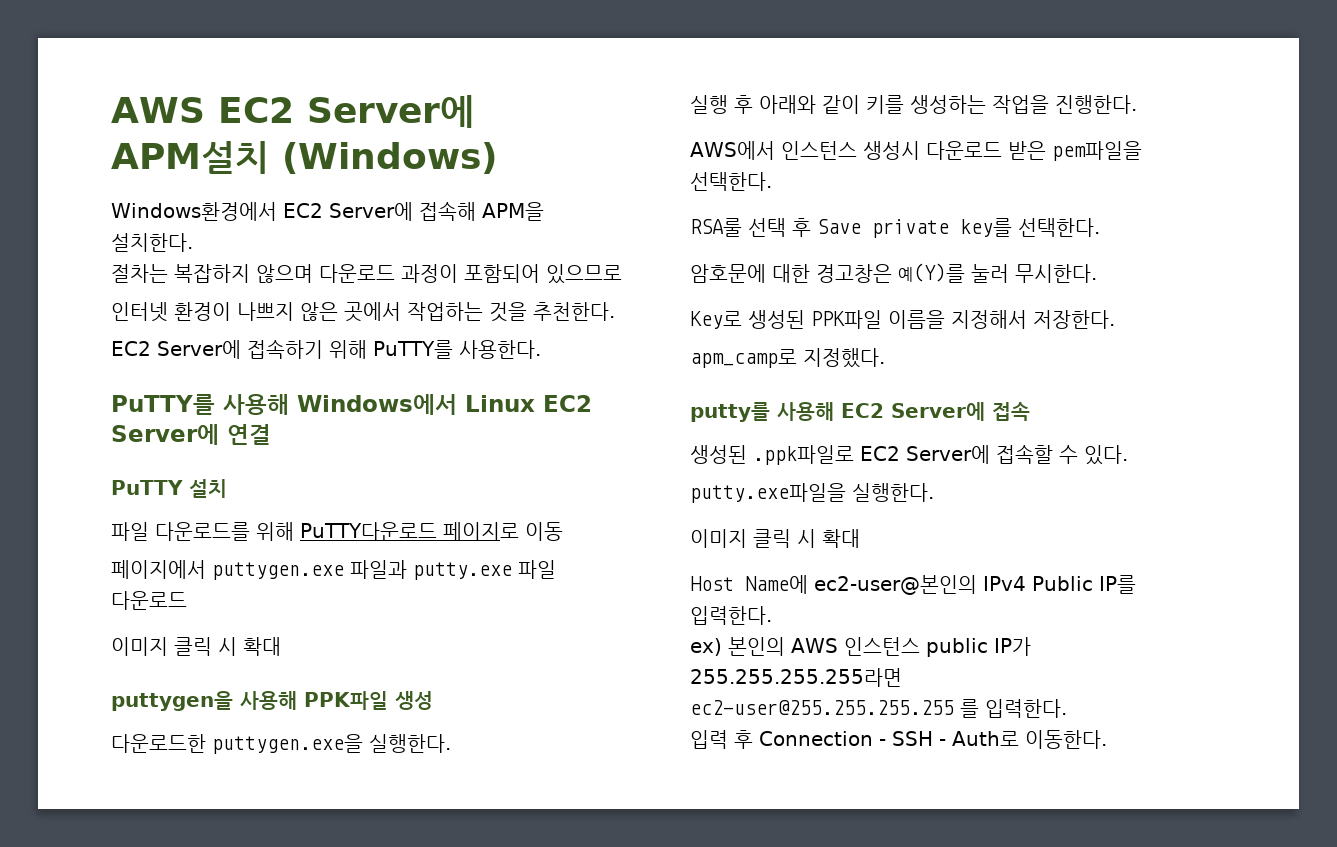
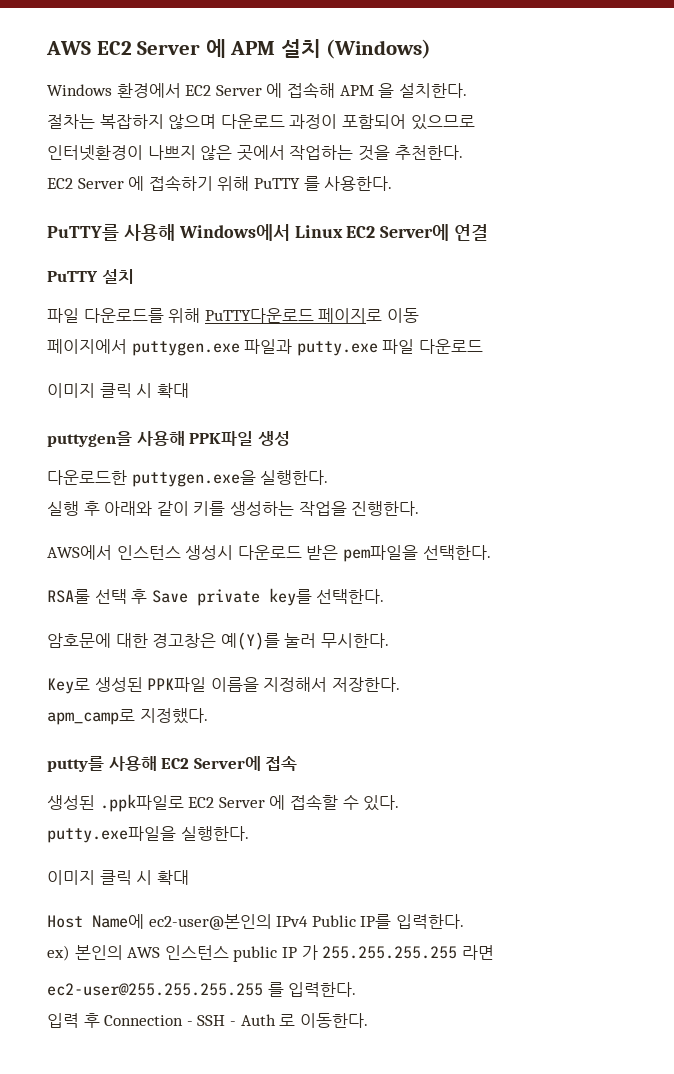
[306,95,474,128] [111,141,497,174] [111,201,544,221] Server에 APM설치 (Windows) // Windows환경에서 EC2 Server에 접속해 APM을 -> [137,39,432,59] [47,82,395,98] Server 에 APM 설치 (Windows) // Windows 환경에서 EC2 Server 에 접속해 APM 을
[111,302,231,322] 인터넷 환경이 -> [47,145,143,161] 인터넷환경이
[157,339,453,359] Server에 접속하기 위해 PuTTY를 -> [77,175,320,191] Server 에 접속하기 위해 PuTTY 를
[906,445,990,464] Server에 -> [218,795,286,810] Server 에
[993,637,1031,656] [690,668,902,687] IP가 255.255.255.255라면 -> [281,945,494,960] IP 가 255.255.255.255 라면
[952,731,1019,746] Auth로 -> [240,1014,296,1026] Auth 로

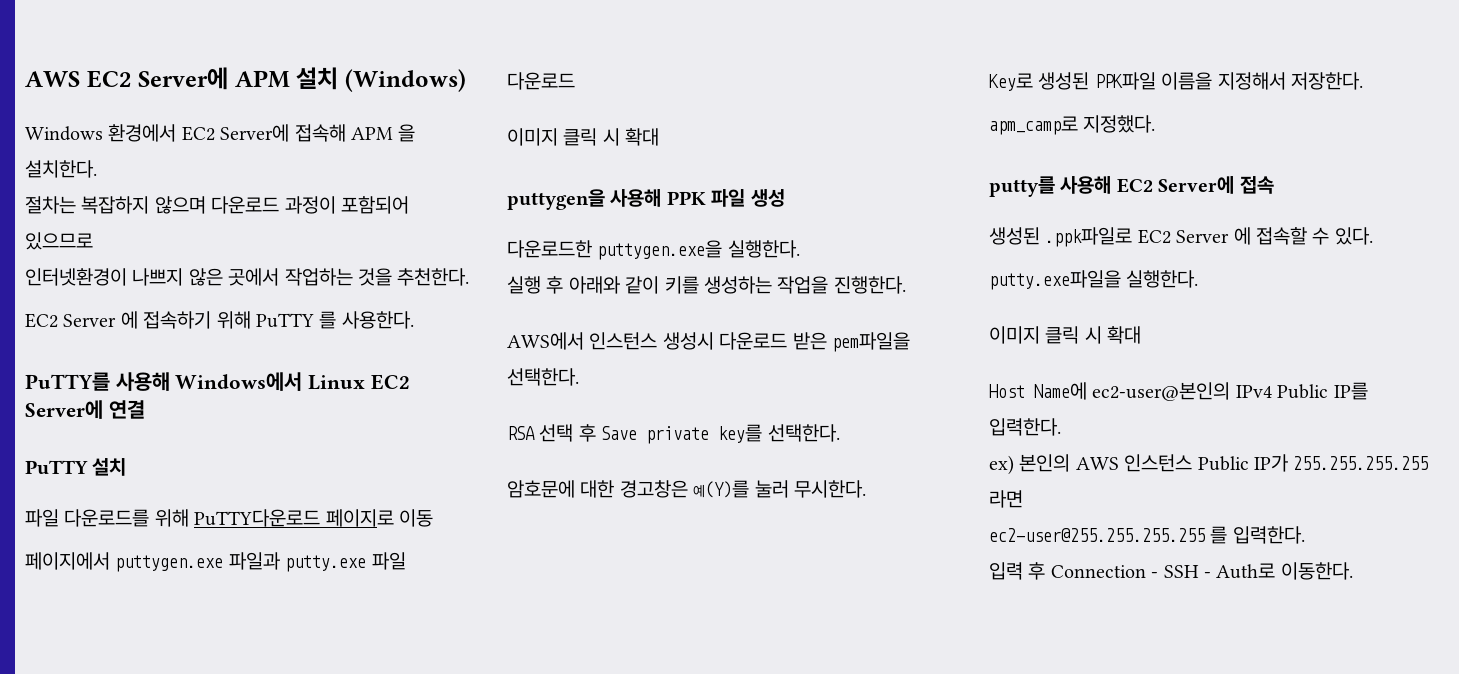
[137,39,226,58] Server 에 -> [138,67,229,90] Server에
[215,83,283,98] Server 에 -> [220,124,290,142] Server에
[189,431,254,446] PPK파일 -> [666,189,746,207] PPK 파일
[47,589,90,604] RSA룰 -> [507,426,535,440] RSA
[233,945,318,962] public IP 가 -> [1197,454,1288,472] Public IP가
[240,1014,296,1026] Auth 로 -> [1216,563,1276,579] Auth로

